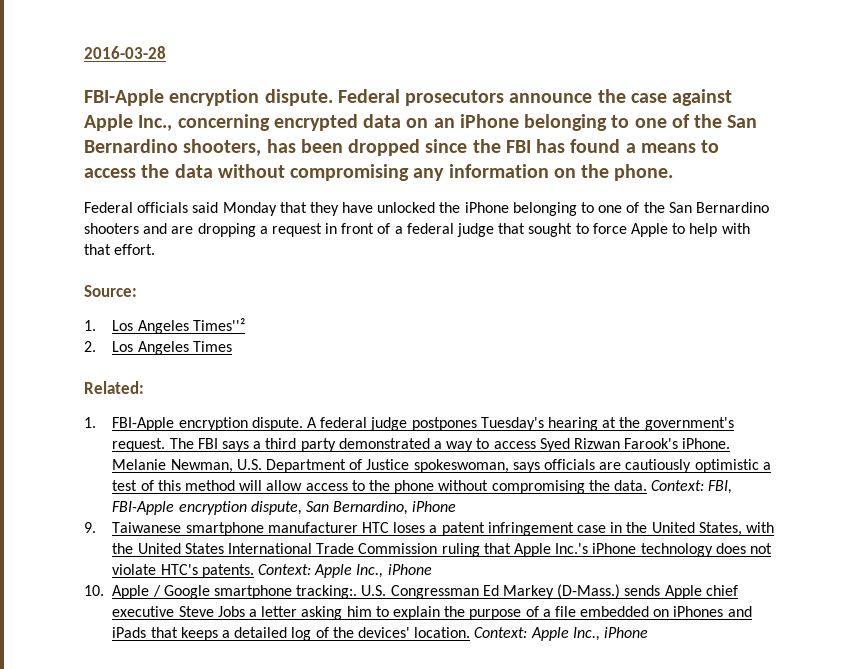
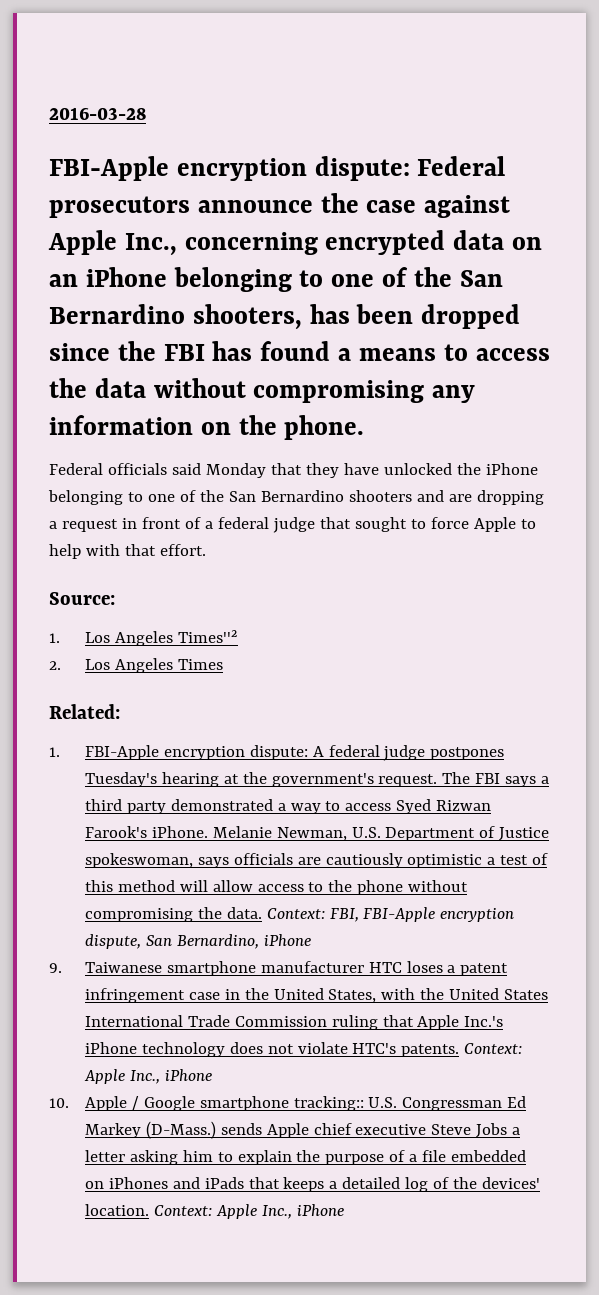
[264,89,333,106] dispute. -> [314,156,410,181] dispute:
[251,417,303,431] dispute. -> [249,745,308,760] dispute:
[296,585,358,599] tracking:. -> [293,1096,364,1111] tracking::

